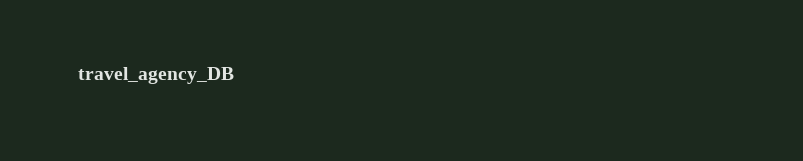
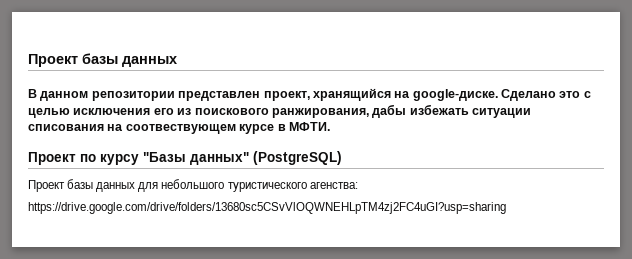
[78,67,234,84] travel_agency_DB -> [28,53,177,67] [28,88,591,101] [28,104,531,118] [28,122,330,134] [28,151,342,165] [28,179,358,192] [28,202,506,214] Проект базы данных // В данном репозитории представлен проект, хранящийся на google-диске. Сделано это с целью исключения его из поискового ранжирования, дабы избежать ситуации списования на соотвествующем курсе в МФТИ. // Проект по курсу "Базы данных" (PostgreSQL) // Проект базы данных для небольшого туристического агенства: // https://drive.google.com/drive/folders/13680sc5CSvVlOQWNEHLpTM4zj2FC4uGI?usp=sharing

